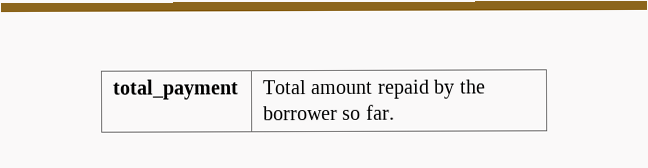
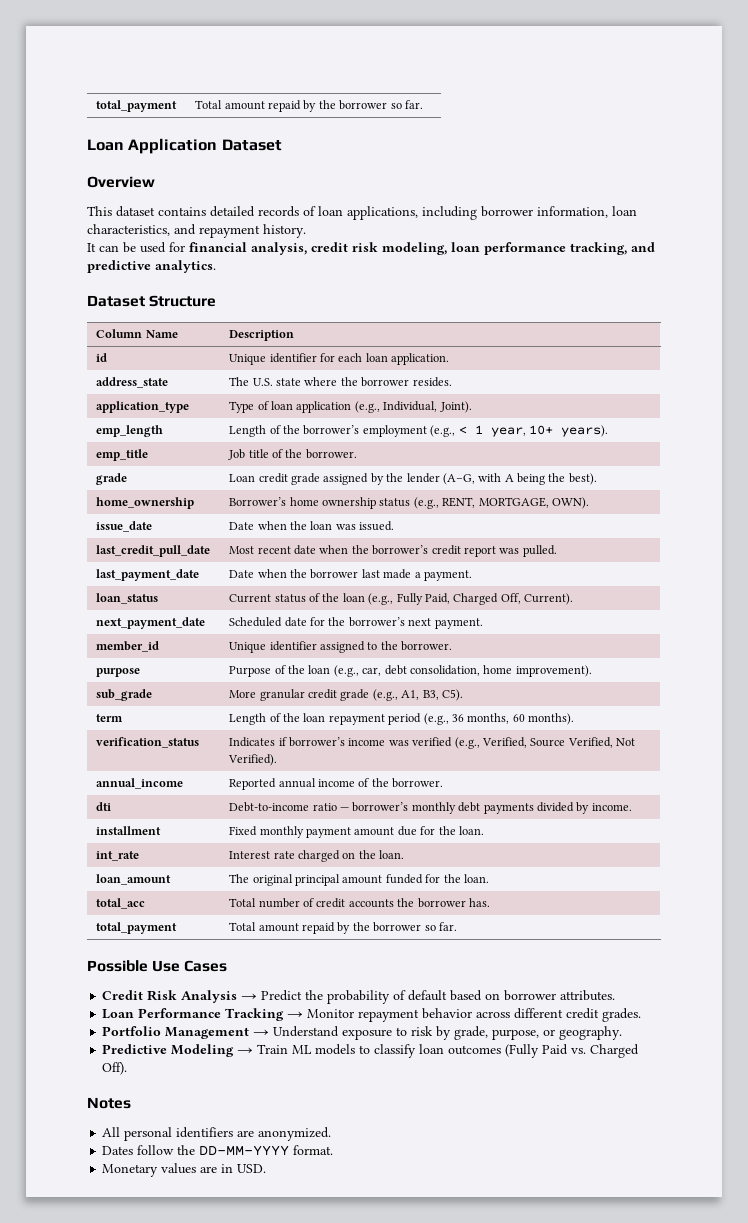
[112,79,240,100] [262,79,486,99] [263,104,395,121] total_payment | Total amount repaid by the borrower so far. -> [96,100,178,112] [195,100,423,112] [87,138,282,154] [87,176,155,188] [87,206,637,220] [87,224,306,238] [87,242,655,255] [87,260,216,273] [87,295,217,307] [96,329,178,338] [229,330,295,341] [96,353,108,362] [229,353,450,365] [96,377,169,388] [229,377,452,387] [96,401,190,413] [229,401,472,413] [96,425,164,437] [229,425,608,437] [96,449,149,461] [228,449,357,460] [96,473,128,485] [229,473,597,485] [96,497,195,509] [229,497,589,509] [96,521,153,532] [229,521,395,531] [96,545,211,557] [229,545,557,557] [96,569,200,581] [229,569,472,581] [96,593,159,604] [229,593,574,605] [96,617,206,629] [229,617,483,629] [96,641,160,652] [229,641,453,653] [96,668,141,677] [229,665,592,677] [96,689,153,701] [229,689,463,701] [96,714,124,722] [229,713,575,725] [96,737,200,748] [229,737,636,749] [228,754,278,766] [96,778,184,789] [229,778,444,790] [96,802,112,811] [229,802,632,814] [96,826,162,835] [229,826,484,838] [96,851,140,861] [229,850,405,862] [96,874,172,885] [229,874,489,886] [96,898,146,909] [229,898,490,908] [96,922,178,934] [229,922,457,934] [87,960,228,972] [102,990,616,1004] [102,1008,642,1022] [102,1026,623,1040] [102,1044,640,1058] [102,1062,128,1075] [87,1097,131,1109] [102,1127,332,1141] [102,1145,334,1156] [102,1163,267,1177] total_payment | Total amount repaid by the borrower so far. // Loan Application Dataset // Overview // This dataset contains detailed records of loan applications, including borrower information, loan characteristics, and repayment history. // It can be used for financial analysis, credit risk modeling, loan performance tracking, and predictive analytics. // Dataset Structure // Column Name | Description // id | Unique identifier for each loan application. // address_state | The U.S. state where the borrower resides. // application_type | Type of loan application (e.g., Individual, Joint). // emp_length | Length of the borrower’s employment (e.g., < 1 year, 10+ years). // emp_title | Job title of the borrower. // grade | Loan credit grade assigned by the lender (A–G, with A being the best). // home_ownership | Borrower’s home ownership status (e.g., RENT, MORTGAGE, OWN). // issue_date | Date when the loan was issued. // last_credit_pull_date | Most recent date when the borrower’s credit report was pulled. // last_payment_date | Date when the borrower last made a payment. // loan_status | Current status of the loan (e.g., Fully Paid, Charged Off, Current). // next_payment_date | Scheduled date for the borrower’s next payment. // member_id | Unique identifier assigned to the borrower. // purpose | Purpose of the loan (e.g., car, debt consolidation, home improvement). // sub_grade | More granular credit grade (e.g., A1, B3, C5). // term | Length of the loan repayment period (e.g., 36 months, 60 months). // verification_status | Indicates if borrower’s income was verified (e.g., Verified, Source Verified, Not Verified). // annual_income | Reported annual income of the borrower. // dti | Debt-to-income ratio — borrower’s monthly debt payments divided by income. // installment | Fixed monthly payment amount due for the loan. // int_rate | Interest rate charged on the loan. // loan_amount | The original principal amount funded for the loan. // total_acc | Total number of credit accounts the borrower has. // total_payment | Total amount repaid by the borrower so far. // Possible Use Cases // Credit Risk Analysis → Predict the probability of default based on borrower attributes. // Loan Performance Tracking → Monitor repayment behavior across different credit grades. // Portfolio Management → Understand exposure to risk by grade, purpose, or geography. // Predictive Modeling → Train ML models to classify loan outcomes (Fully Paid vs. Charged Off). // Notes // All personal identifiers are anonymized. // Dates follow the DD-MM-YYYY format. // Monetary values are in USD.

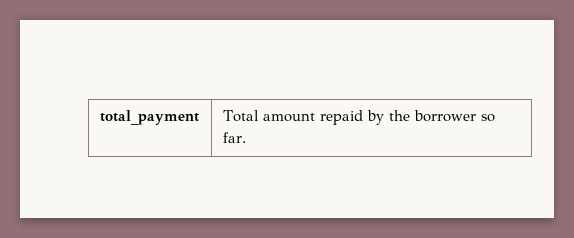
[96,100,178,112] [195,100,423,112] [87,138,282,154] [87,176,155,188] [87,206,637,220] [87,224,306,238] [87,242,655,255] [87,260,216,273] [87,295,217,307] [96,329,178,338] [229,330,295,341] [96,353,108,362] [229,353,450,365] [96,377,169,388] [229,377,452,387] [96,401,190,413] [229,401,472,413] [96,425,164,437] [229,425,608,437] [96,449,149,461] [228,449,357,460] [96,473,128,485] [229,473,597,485] [96,497,195,509] [229,497,589,509] [96,521,153,532] [229,521,395,531] [96,545,211,557] [229,545,557,557] [96,569,200,581] [229,569,472,581] [96,593,159,604] [229,593,574,605] [96,617,206,629] [229,617,483,629] [96,641,160,652] [229,641,453,653] [96,668,141,677] [229,665,592,677] [96,689,153,701] [229,689,463,701] [96,714,124,722] [229,713,575,725] [96,737,200,748] [229,737,636,749] [228,754,278,766] [96,778,184,789] [229,778,444,790] [96,802,112,811] [229,802,632,814] [96,826,162,835] [229,826,484,838] [96,851,140,861] [229,850,405,862] [96,874,172,885] [229,874,489,886] [96,898,146,909] [229,898,490,908] [96,922,178,934] [229,922,457,934] [87,960,228,972] [102,990,616,1004] [102,1008,642,1022] [102,1026,623,1040] [102,1044,640,1058] [102,1062,128,1075] [87,1097,131,1109] [102,1127,332,1141] [102,1145,334,1156] [102,1163,267,1177] total_payment | Total amount repaid by the borrower so far. // Loan Application Dataset // Overview // This dataset contains detailed records of loan applications, including borrower information, loan characteristics, and repayment history. // It can be used for financial analysis, credit risk modeling, loan performance tracking, and predictive analytics. // Dataset Structure // Column Name | Description // id | Unique identifier for each loan application. // address_state | The U.S. state where the borrower resides. // application_type | Type of loan application (e.g., Individual, Joint). // emp_length | Length of the borrower’s employment (e.g., < 1 year, 10+ years). // emp_title | Job title of the borrower. // grade | Loan credit grade assigned by the lender (A–G, with A being the best). // home_ownership | Borrower’s home ownership status (e.g., RENT, MORTGAGE, OWN). // issue_date | Date when the loan was issued. // last_credit_pull_date | Most recent date when the borrower’s credit report was pulled. // last_payment_date | Date when the borrower last made a payment. // loan_status | Current status of the loan (e.g., Fully Paid, Charged Off, Current). // next_payment_date | Scheduled date for the borrower’s next payment. // member_id | Unique identifier assigned to the borrower. // purpose | Purpose of the loan (e.g., car, debt consolidation, home improvement). // sub_grade | More granular credit grade (e.g., A1, B3, C5). // term | Length of the loan repayment period (e.g., 36 months, 60 months). // verification_status | Indicates if borrower’s income was verified (e.g., Verified, Source Verified, Not Verified). // annual_income | Reported annual income of the borrower. // dti | Debt-to-income ratio — borrower’s monthly debt payments divided by income. // installment | Fixed monthly payment amount due for the loan. // int_rate | Interest rate charged on the loan. // loan_amount | The original principal amount funded for the loan. // total_acc | Total number of credit accounts the borrower has. // total_payment | Total amount repaid by the borrower so far. // Possible Use Cases // Credit Risk Analysis → Predict the probability of default based on borrower attributes. // Loan Performance Tracking → Monitor repayment behavior across different credit grades. // Portfolio Management → Understand exposure to risk by grade, purpose, or geography. // Predictive Modeling → Train ML models to classify loan outcomes (Fully Paid vs. Charged Off). // Notes // All personal identifiers are anonymized. // Dates follow the DD-MM-YYYY format. // Monetary values are in USD. -> [99,110,199,125] [222,110,495,125] [222,132,246,143] total_payment | Total amount repaid by the borrower so far.

